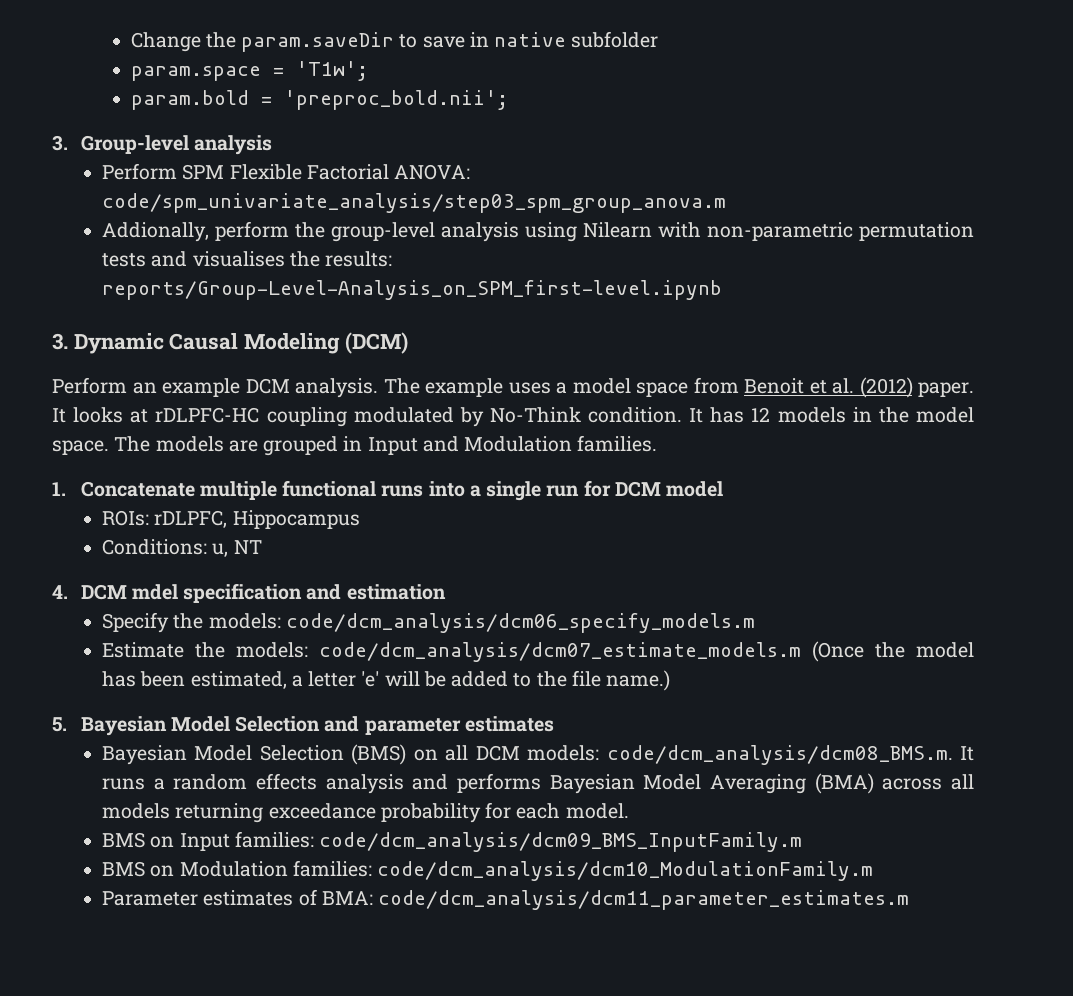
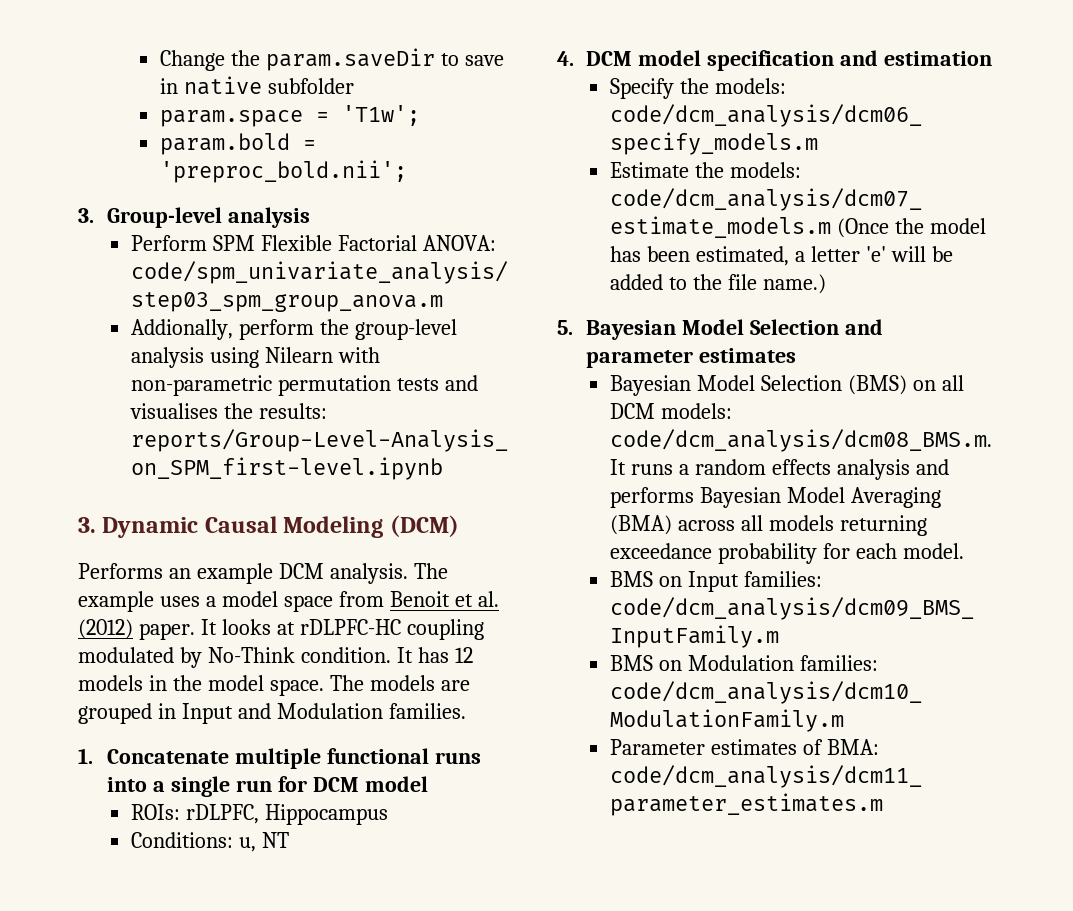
[52,377,127,394] Perform -> [78,563,163,579] Performs
[131,584,178,600] mdel -> [637,50,701,66] model

